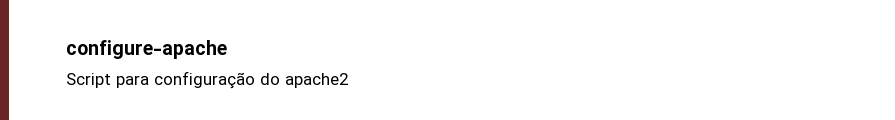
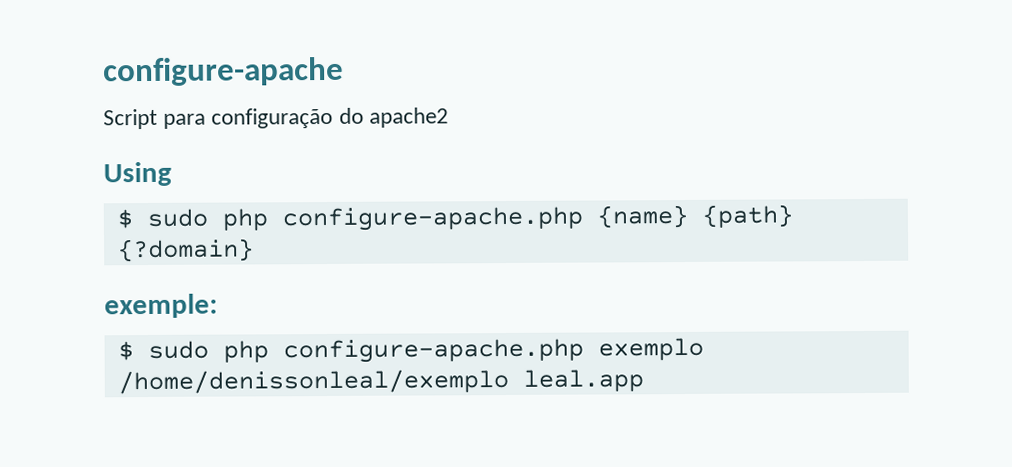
(349, 80) none -> [103,161,172,187] [116,204,793,232] [117,238,254,263] [104,293,218,319] [117,337,704,364] [117,368,644,395] // Using // $ sudo php configure-apache.php {name} {path} {?domain} // exemple: // $ sudo php configure-apache.php exemplo /home/denissonleal/exemplo leal.app

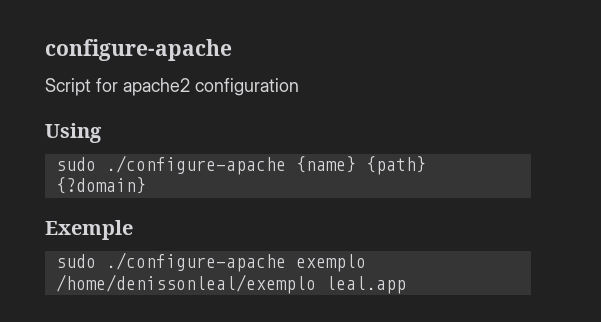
[163,107,364,129] para configuração do -> [96,78,118,92] for
(449, 117) none -> [195,78,299,96] configuration
[116,206,583,232] $ sudo php configure-apache.php -> [55,155,286,175] sudo ./configure-apache
[104,293,218,319] [117,338,584,364] exemple: // $ sudo php configure-apache.php -> [45,220,133,240] [55,252,286,272] Exemple // sudo ./configure-apache

